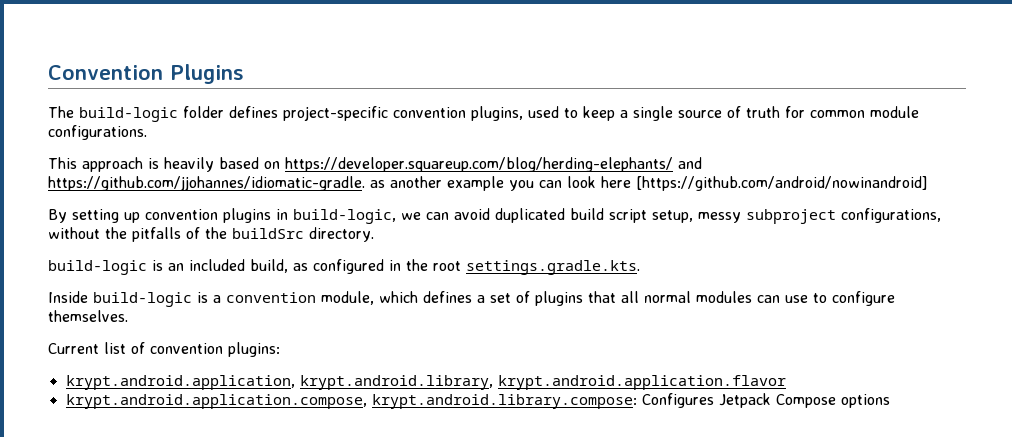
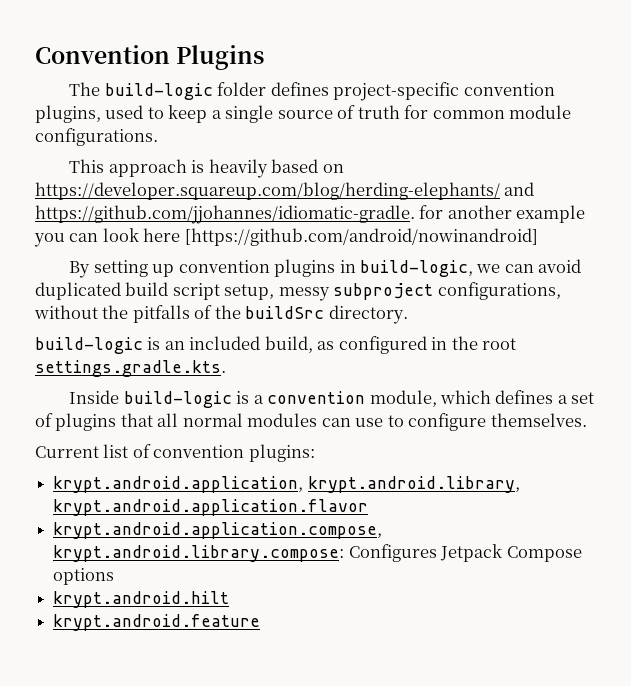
[369,180,385,188] as -> [419,205,444,219] for
(890, 401) none -> [53,591,230,608] [53,614,261,631] // krypt.android.hilt // krypt.android.feature

